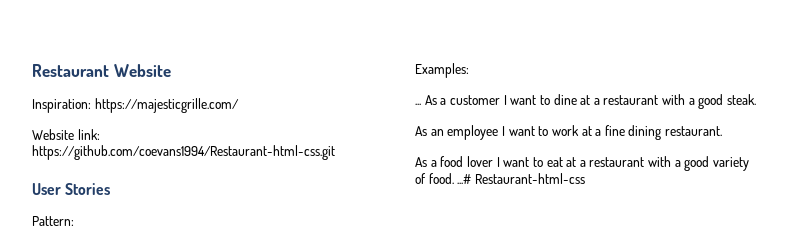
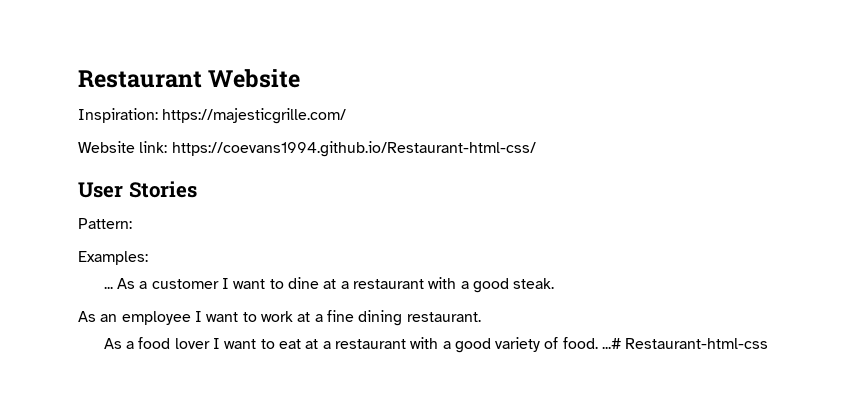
[32,145,335,160] https://github.com/coevans1994/Restaurant-html-css.git -> [171,141,536,157] https://coevans1994.github.io/Restaurant-html-css/

